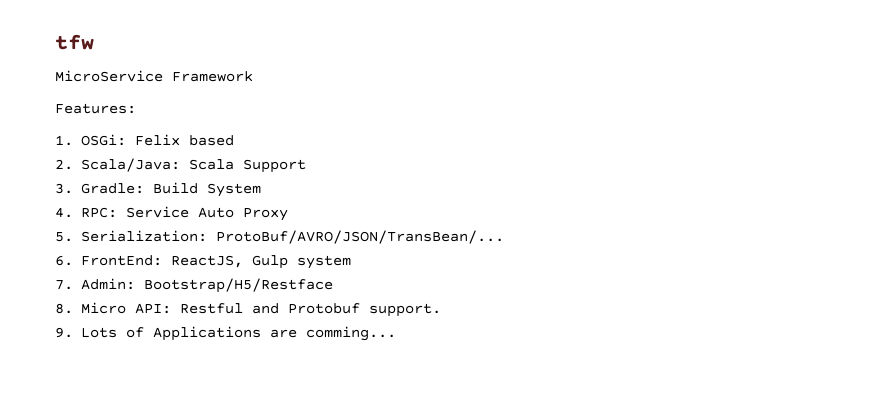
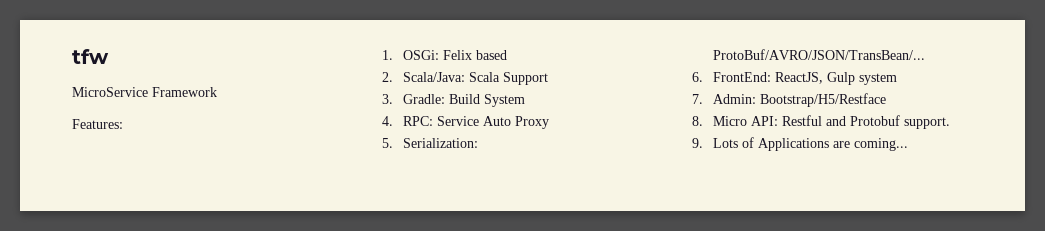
[305,326,396,341] comming... -> [853,138,908,151] coming...

